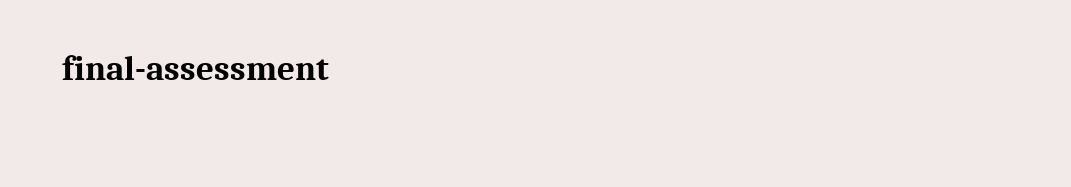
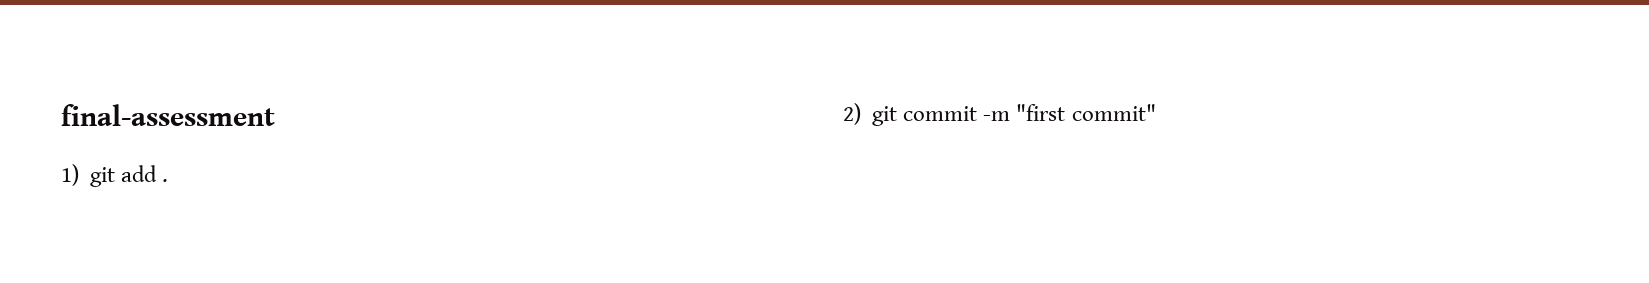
(329, 67) none -> [61,164,169,187] [843,103,1156,126] // 1) git add . // 2) git commit -m "first commit"

